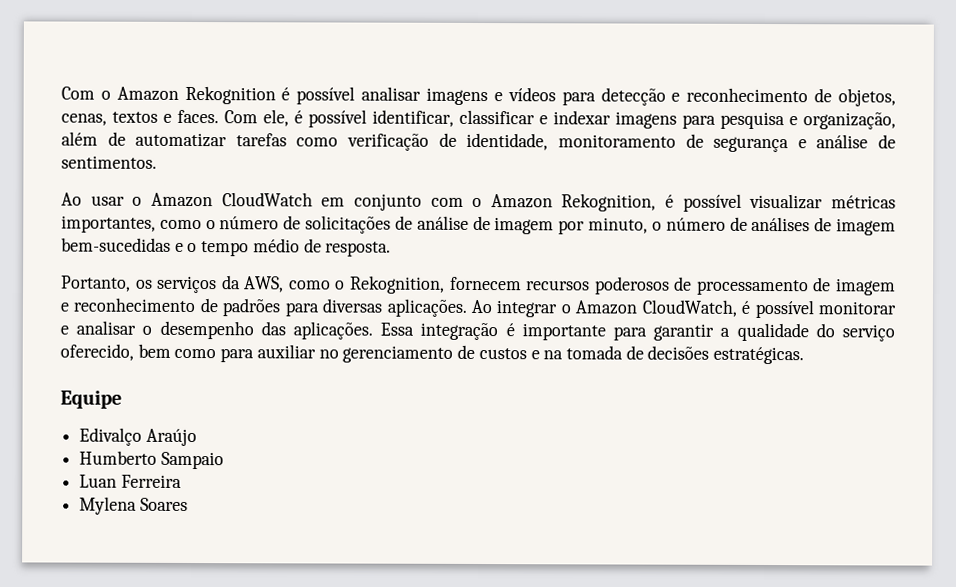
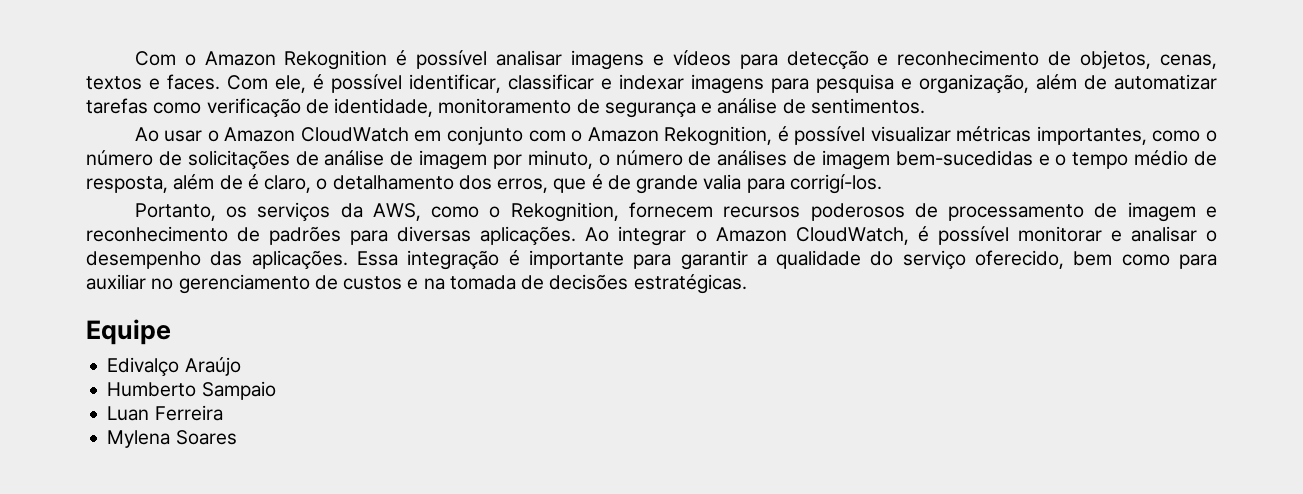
[325,241,392,257] resposta. -> [86,174,882,194] resposta, além de é claro, o detalhamento dos erros, que é de grande valia para corrigí-los.

